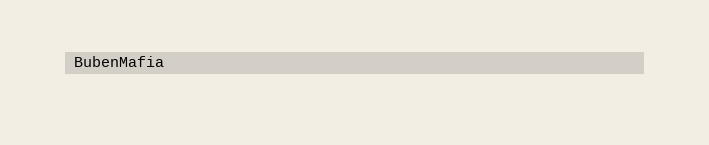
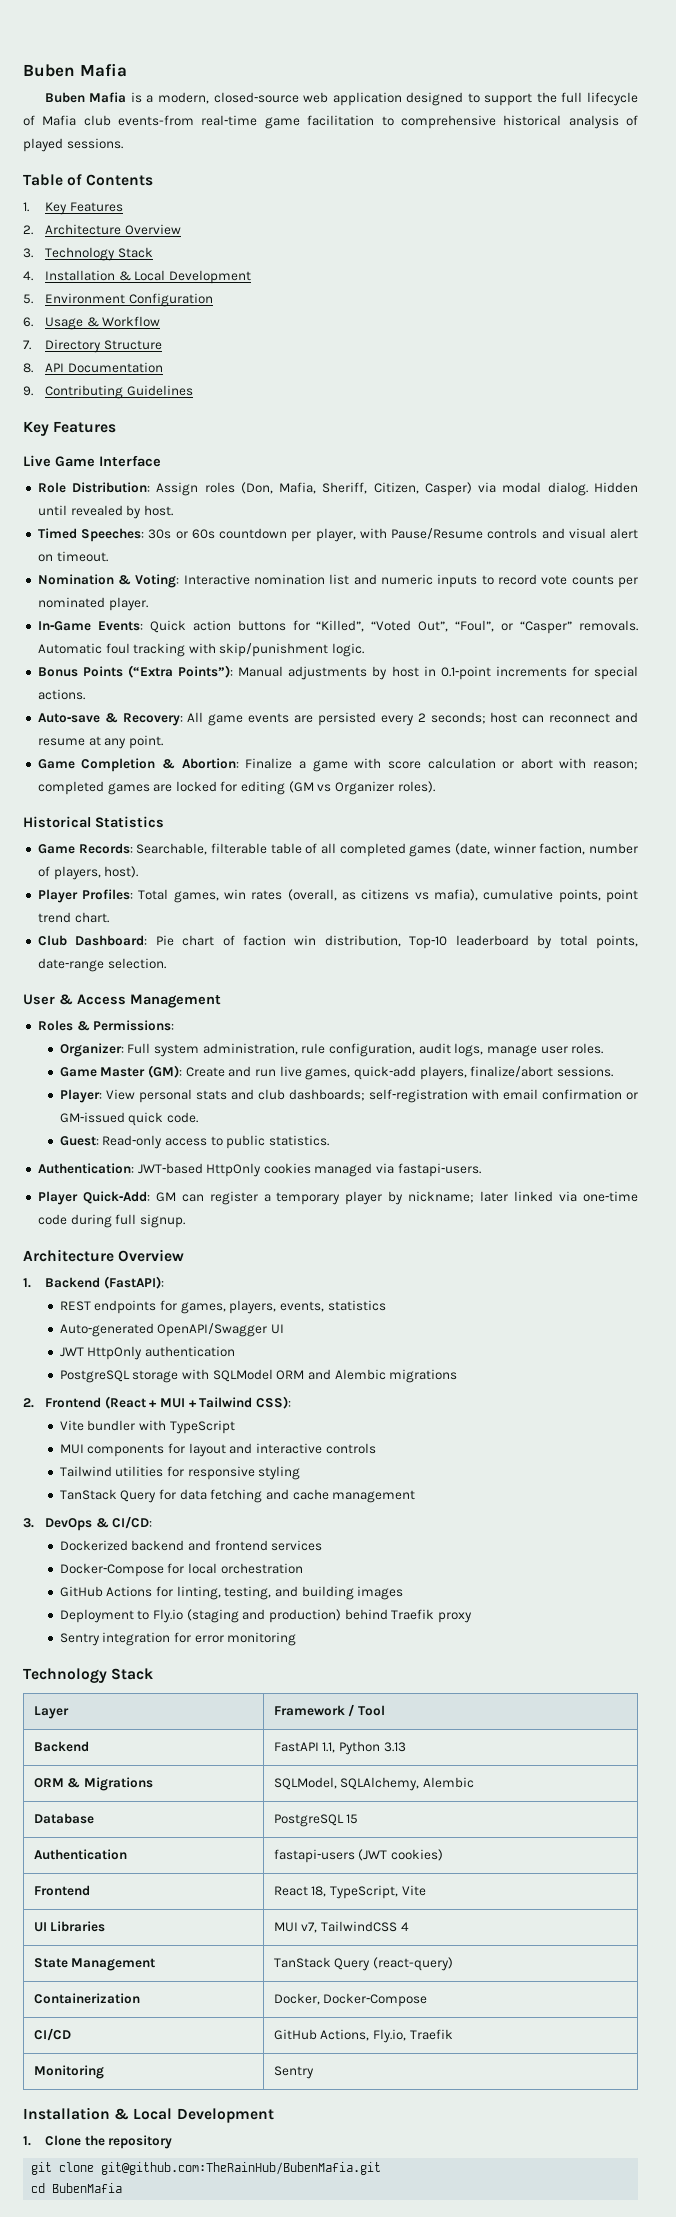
(73, 61) none -> [23,63,127,77] [44,92,638,106] [23,115,638,129] [23,138,123,152] [23,174,154,186] [23,202,123,215] [23,224,181,235] [23,247,153,261] [23,270,251,284] [23,293,213,307] [23,316,161,330] [23,339,162,353] [23,362,163,373] [23,385,193,399] [23,421,117,436] [23,455,161,467] [37,482,638,496] [37,505,173,519] [37,528,638,542] [37,551,108,562] [37,574,639,588] [37,597,148,611] [37,620,639,634] [37,643,365,657] [37,665,638,680] [37,689,85,700] [37,712,638,726] [37,735,163,749] [37,758,638,772] [37,781,435,795] [23,816,164,828] [37,843,638,857] [37,866,139,880] [37,889,639,903] [37,912,109,923] [37,935,639,949] [37,958,166,972] [23,994,221,1008] [37,1020,175,1031] [59,1043,604,1057] [59,1065,613,1080] [59,1089,639,1103] [59,1112,199,1126] [59,1135,330,1149] [37,1163,481,1177] [37,1191,638,1205] [37,1214,185,1228] [23,1249,185,1262] [23,1276,164,1289] [59,1300,386,1314] [59,1323,285,1337] [59,1346,236,1360] [59,1369,458,1383] [23,1396,291,1409] [59,1420,235,1434] [59,1443,376,1457] [59,1466,301,1480] [59,1489,416,1503] [23,1516,153,1531] [59,1540,323,1551] [59,1563,303,1577] [59,1586,404,1600] [59,1609,472,1623] [59,1632,297,1646] [23,1668,154,1683] [33,1706,69,1719] [273,1704,386,1717] [33,1741,89,1752] [273,1741,406,1755] [33,1777,154,1791] [273,1777,475,1791] [33,1813,94,1824] [273,1814,359,1827] [33,1849,127,1860] [273,1849,444,1863] [33,1885,90,1896] [273,1885,426,1899] [33,1921,106,1932] [273,1921,409,1933] [33,1958,156,1971] [273,1957,454,1971] [33,1993,140,2004] [273,1993,428,2007] [33,2028,71,2041] [273,2029,453,2043] [33,2065,104,2079] [273,2066,314,2079] [23,2107,274,2123] [23,2135,173,2149] [31,2162,382,2175] [31,2183,46,2193] Buben Mafia // Buben Mafia is a modern, closed‑source web application designed to support the full lifecycle of Mafia club events-from real‑time game facilitation to comprehensive historical analysis of played sessions. // Table of Contents // 1. Key Features // 2. Architecture Overview // 3. Technology Stack // 4. Installation & Local Development // 5. Environment Configuration // 6. Usage & Workflow // 7. Directory Structure // 8. API Documentation // 9. Contributing Guidelines // Key Features // Live Game Interface // Role Distribution: Assign roles (Don, Mafia, Sheriff, Citizen, Casper) via modal dialog. Hidden until revealed by host. // Timed Speeches: 30s or 60s countdown per player, with Pause/Resume controls and visual alert on timeout. // Nomination & Voting: Interactive nomination list and numeric inputs to record vote counts per nominated player. // In‑Game Events: Quick action buttons for “Killed”, “Voted Out”, “Foul”, or “Casper” removals. Automatic foul tracking with skip/punishment logic. // Bonus Points (“Extra Points”): Manual adjustments by host in 0.1‑point increments for special actions. // Auto‑save & Recovery: All game events are persisted every 2 seconds; host can reconnect and resume at any point. // Game Completion & Abortion: Finalize a game with score calculation or abort with reason; completed games are locked for editing (GM vs Organizer roles). // Historical Statistics // Game Records: Searchable, filterable table of all completed games (date, winner faction, number of players, host). // Player Profiles: Total games, win rates (overall, as citizens vs mafia), cumulative points, point trend chart. // Club Dashboard: Pie chart of faction win distribution, Top‑10 leaderboard by total points, date‑range selection. // User & Access Management // Roles & Permissions: // Organizer: Full system administration, rule configuration, audit logs, manage user roles. // Game Master (GM): Create and run live games, quick‑add players, finalize/abort sessions. // Player: View personal stats and club dashboards; self‑registration with email confirmation or GM‑issued quick code. // Guest: Read‑only access to public statistics. // Authentication: JWT‑based HttpOnly cookies managed via fastapi‑users. // Player Quick‑Add: GM can register a temporary player by nickname; later linked via one‑time code during full signup. // Architecture Overview // 1. Backend (FastAPI): // REST endpoints for games, players, events, statistics // Auto‑generated OpenAPI/Swagger UI // JWT HttpOnly authentication // PostgreSQL storage with SQLModel ORM and Alembic migrations // 2. Frontend (React + MUI + Tailwind CSS): // Vite bundler with TypeScript // MUI components for layout and interactive controls // Tailwind utilities for responsive styling // TanStack Query for data fetching and cache management // 3. DevOps & CI/CD: // Dockerized backend and frontend services // Docker‑Compose for local orchestration // GitHub Actions for linting, testing, and building images // Deployment to Fly.io (staging and production) behind Traefik proxy // Sentry integration for error monitoring // Technology Stack // Layer | Framework / Tool // Backend | FastAPI 1.1, Python 3.13 // ORM & Migrations | SQLModel, SQLAlchemy, Alembic // Database | PostgreSQL 15 // Authentication | fastapi‑users (JWT cookies) // Frontend | React 18, TypeScript, Vite // UI Libraries | MUI v7, TailwindCSS 4 // State Management | TanStack Query (react-query) // Containerization | Docker, Docker‑Compose // CI/CD | GitHub Actions, Fly.io, Traefik // Monitoring | Sentry // Installation & Local Development // 1. Clone the repository // git clone git@github.com:TheRainHub/BubenMafia.git // cd

